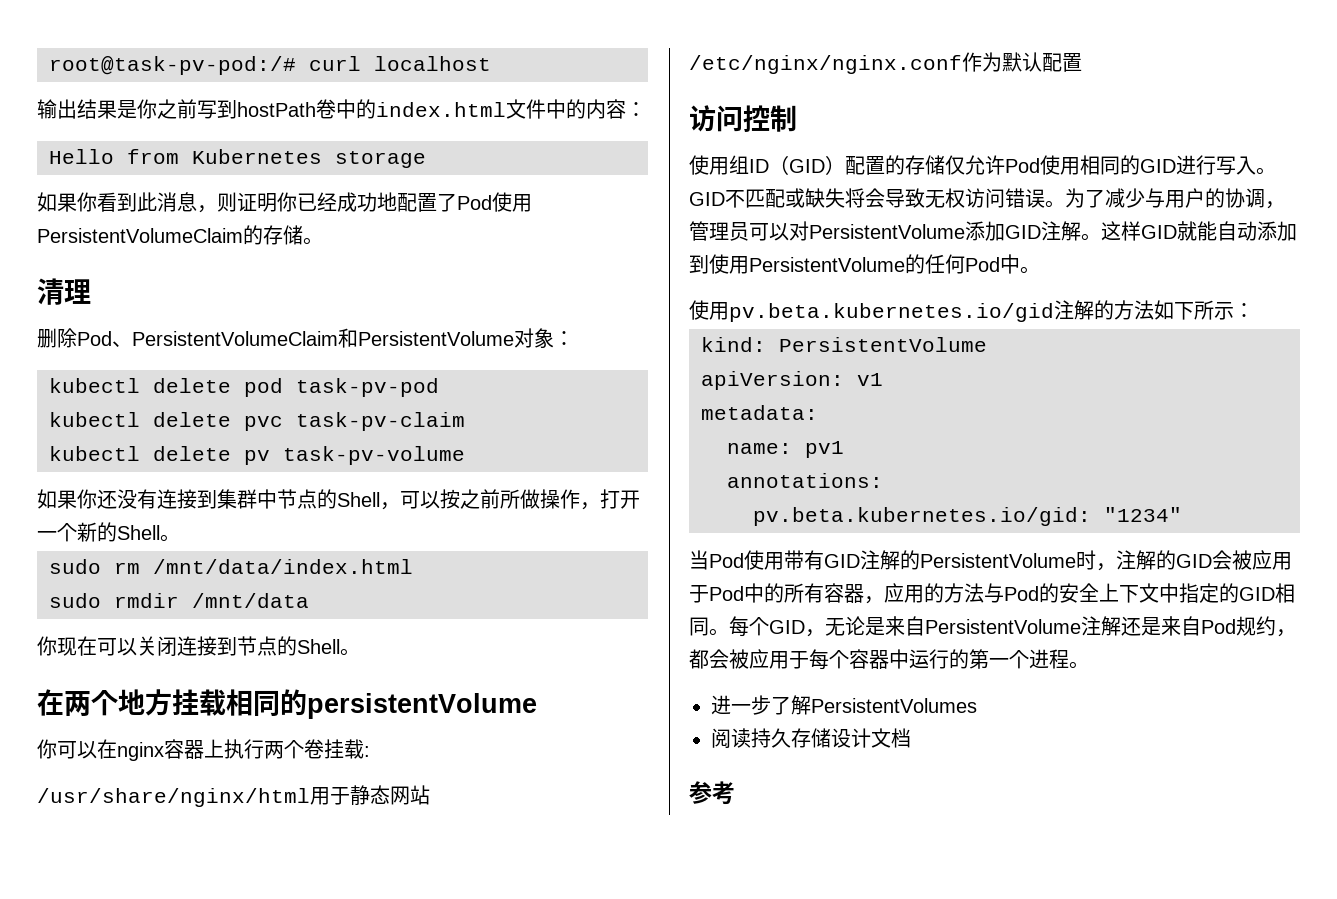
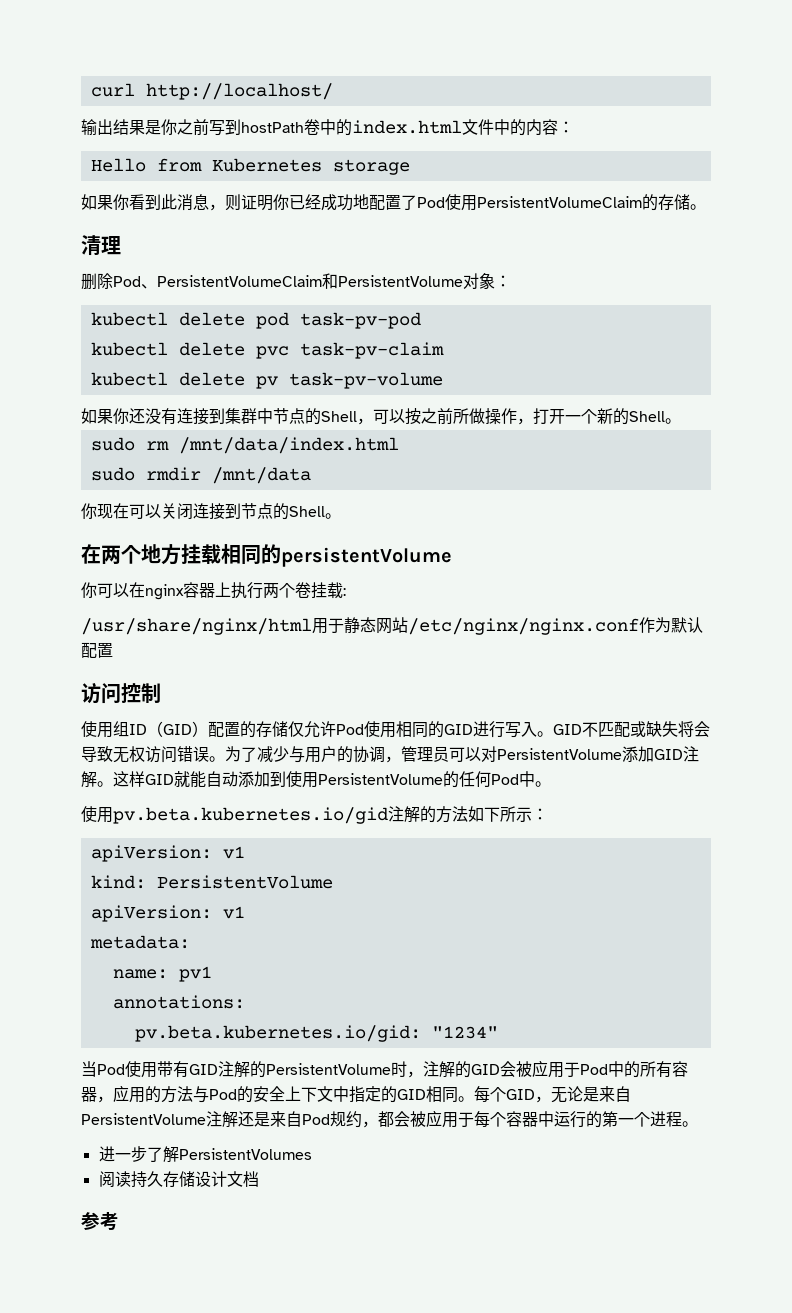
[49,56,491,75] root@task-pv-pod:/# curl localhost -> [90,83,333,100] curl http://localhost/
(1254, 310) none -> [90,845,245,862] // apiVersion: v1

